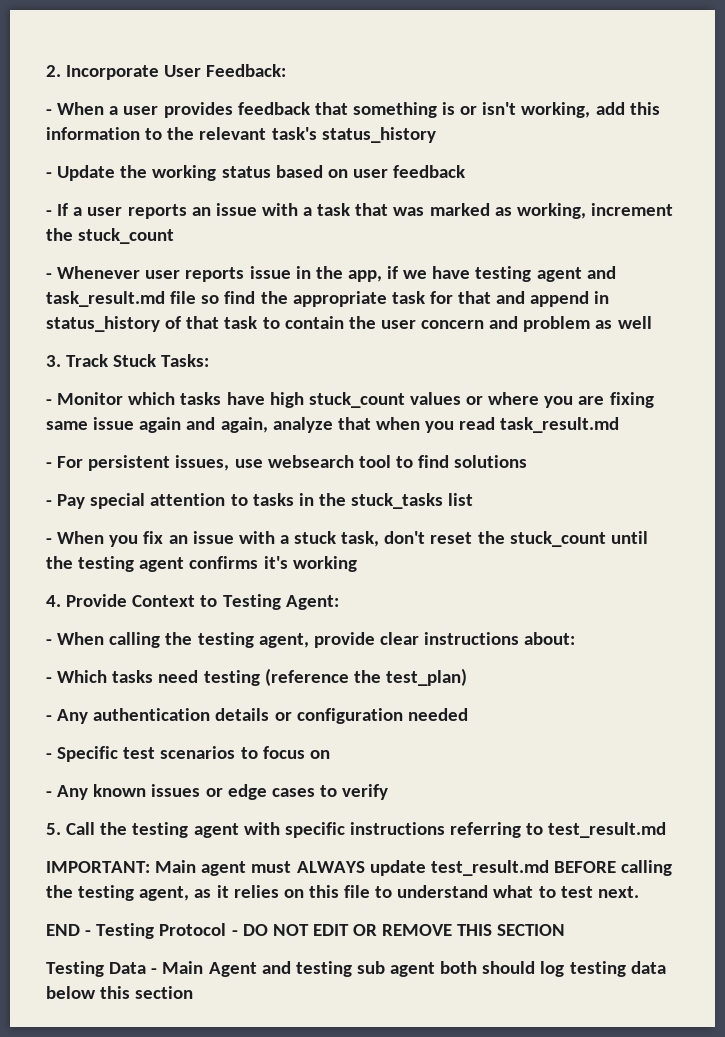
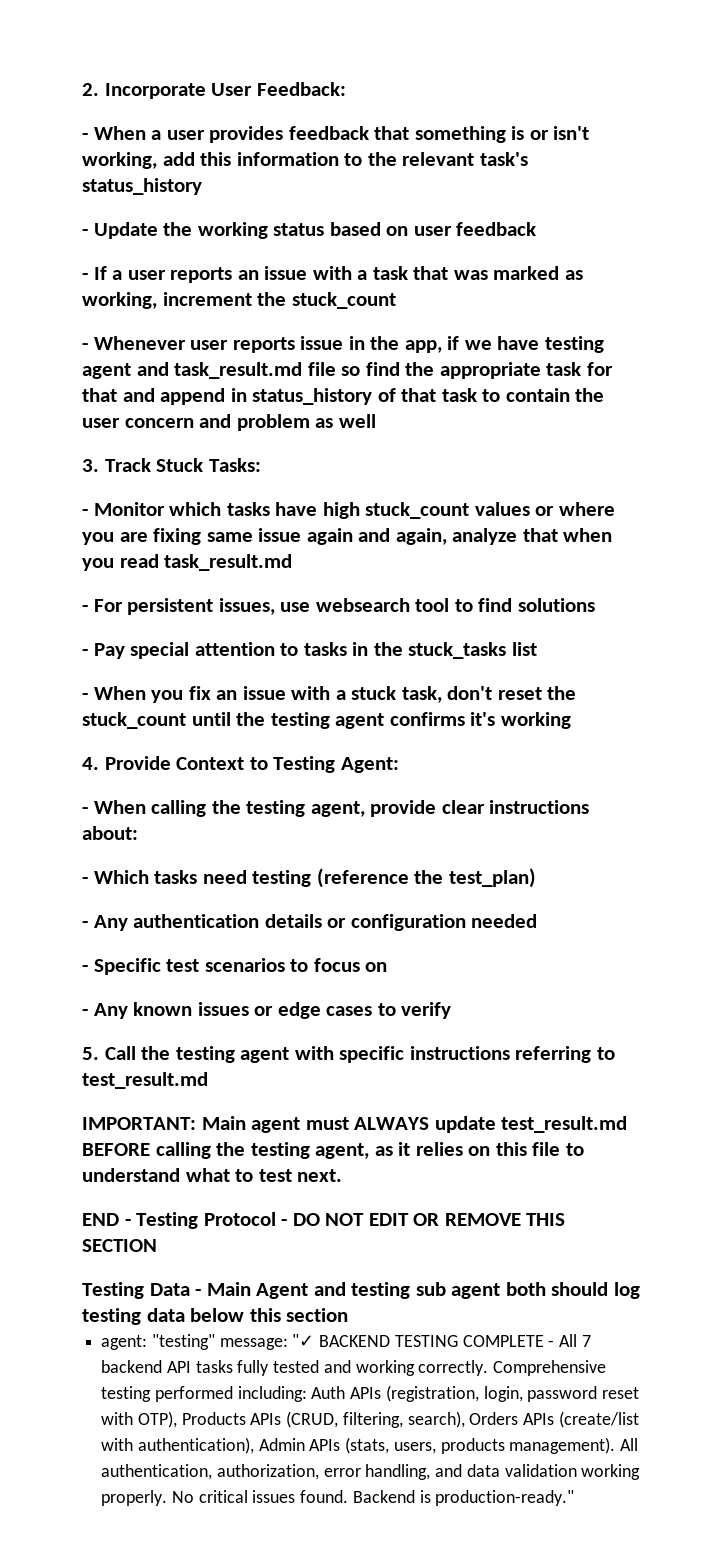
(194, 992) none -> [101,1334,591,1350] [101,1360,607,1376] [101,1385,640,1402] [101,1411,639,1428] [101,1437,639,1454] [101,1464,641,1480] [101,1490,575,1506] // agent: "testing" message: "✓ BACKEND TESTING COMPLETE - All 7 backend API tasks fully tested and working correctly. Comprehensive testing performed including: Auth APIs (registration, login, password reset with OTP), Products APIs (CRUD, filtering, search), Orders APIs (create/list with authentication), Admin APIs (stats, users, products management). All authentication, authorization, error handling, and data validation working properly. No critical issues found. Backend is production-ready."

